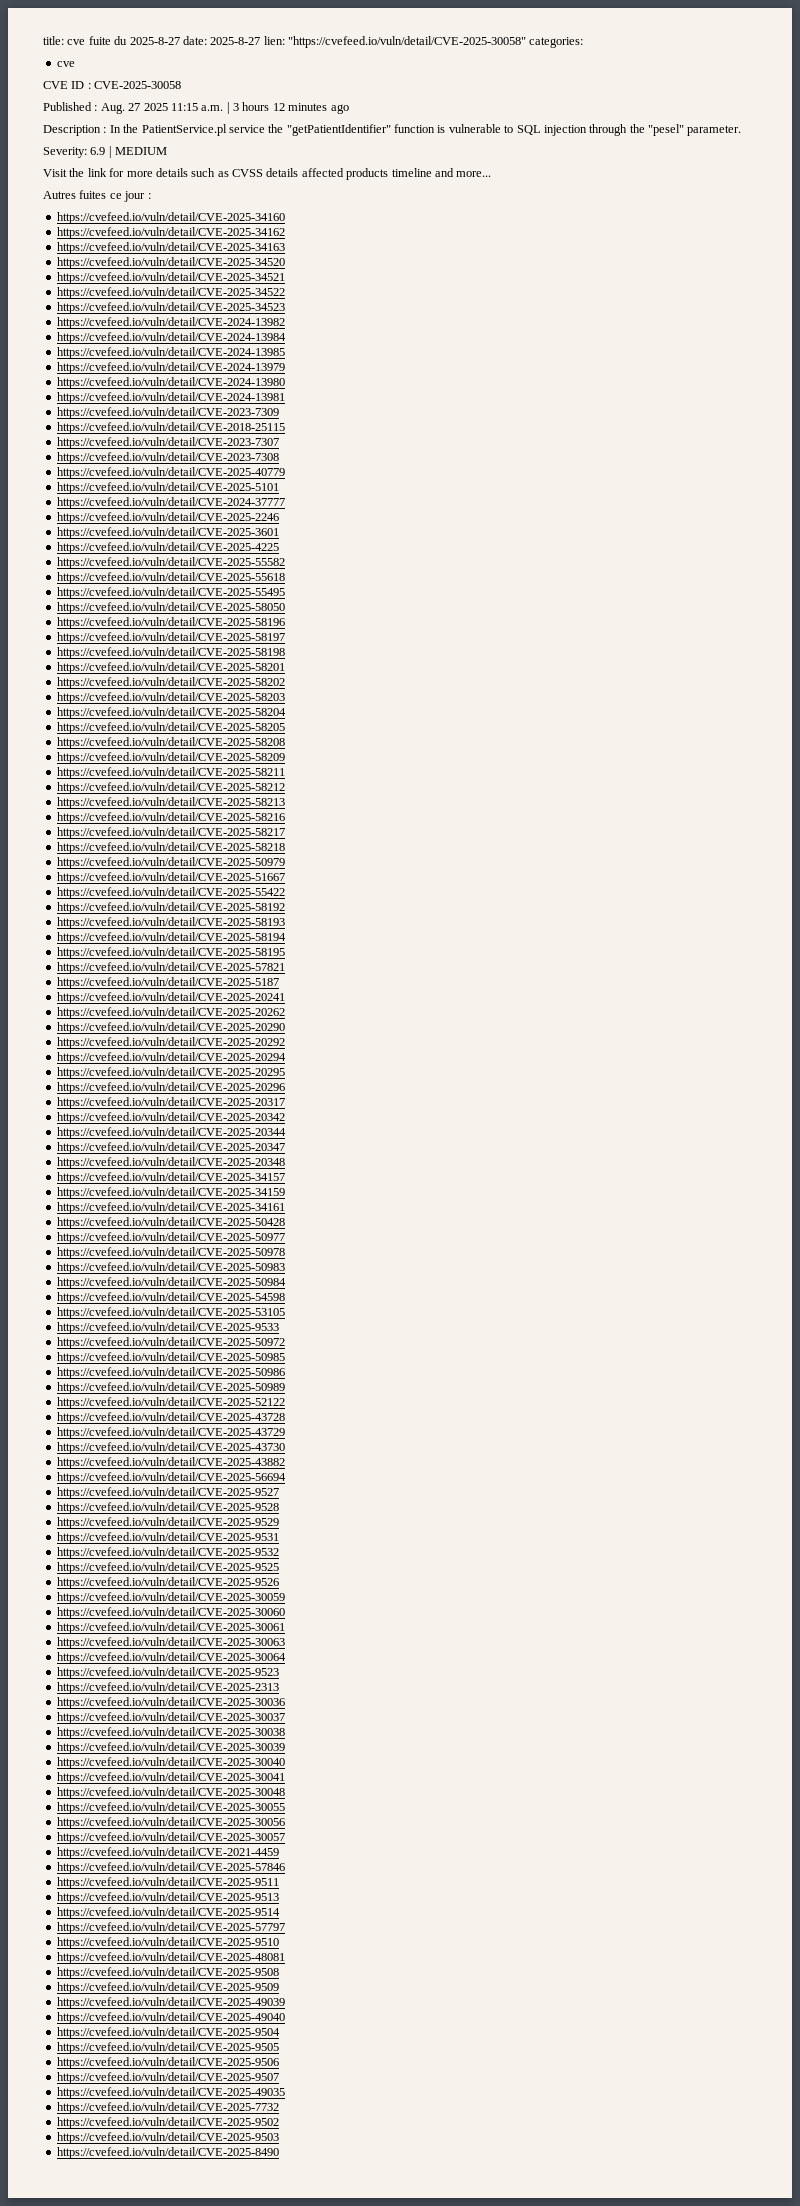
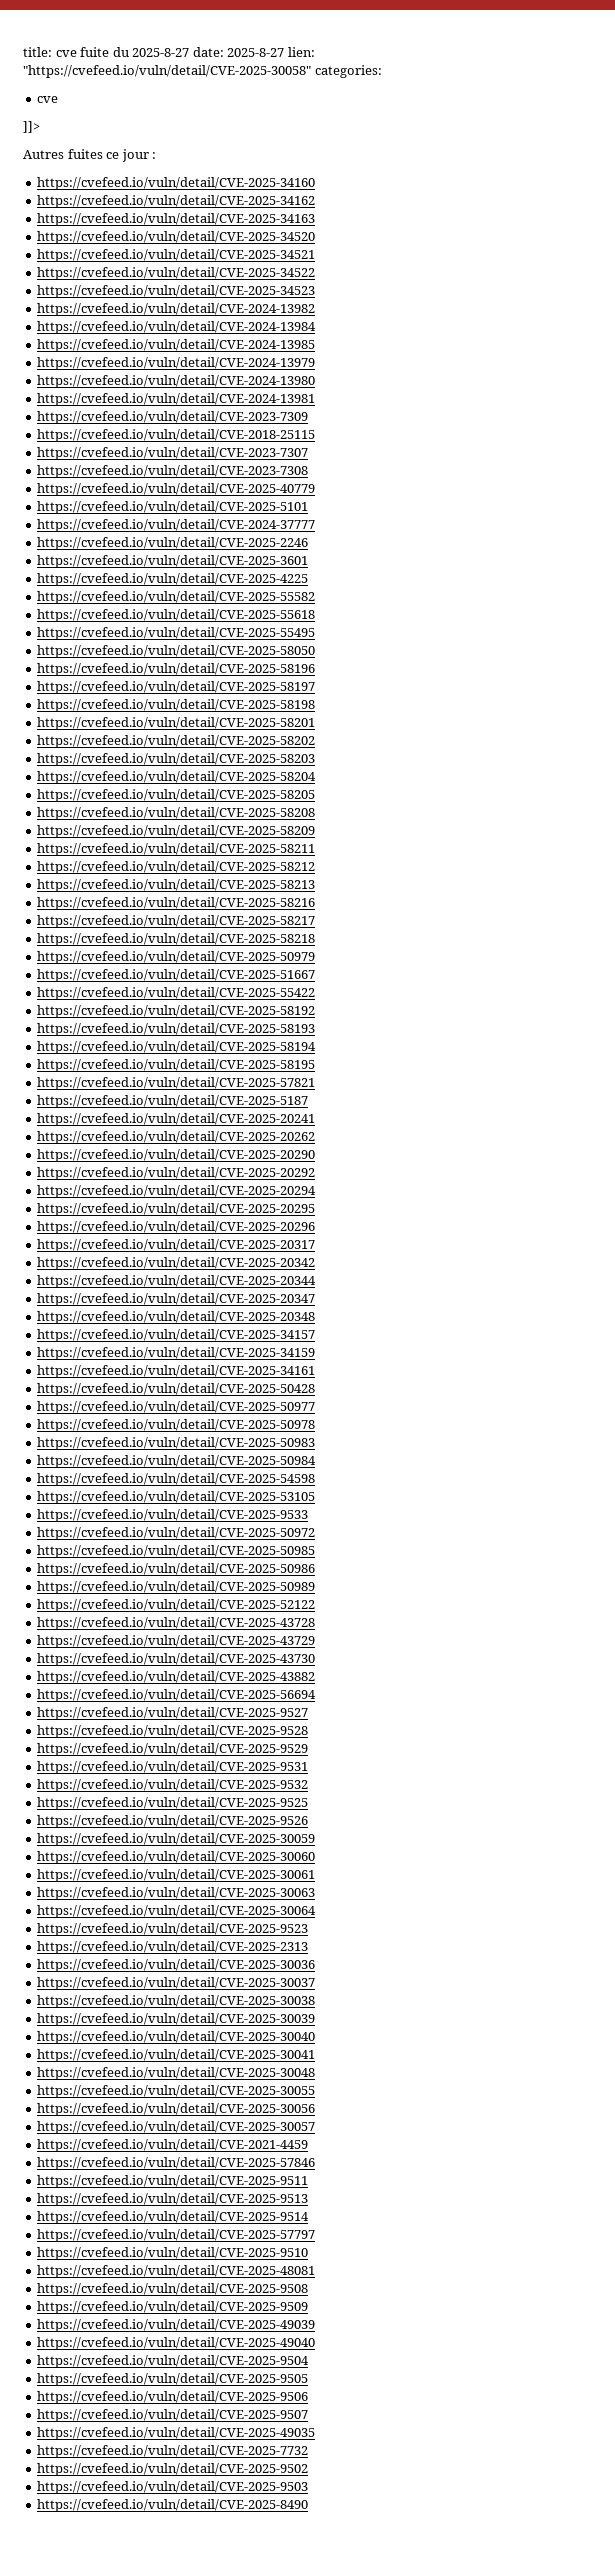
[43,81,182,89] [43,102,349,114] [43,124,742,136] [43,146,168,158] [43,168,492,180] CVE ID : CVE-2025-30058 // Published : Aug. 27 2025 11:15 a.m. | 3 hours 12 minutes ago // Description : In the PatientService.pl service the "getPatientIdentifier" function is vulnerable to SQL injection through the "pesel" parameter. // Severity: 6.9 | MEDIUM // Visit the link for more details such as CVSS details affected products timeline and more... -> [23,121,40,133] ]]>

